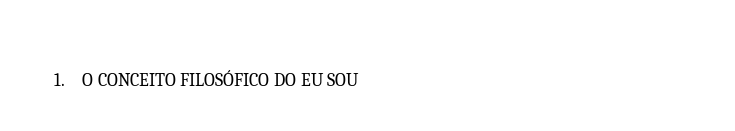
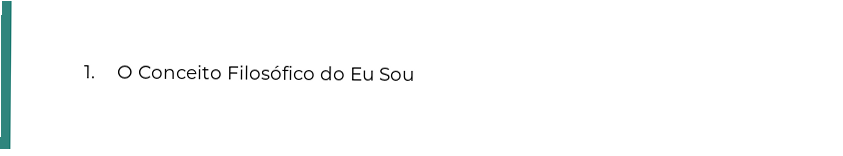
[97,70,360,86] CONCEITO FILOSÓFICO DO EU SOU -> [136,64,415,81] Conceito Filosófico do Eu Sou

